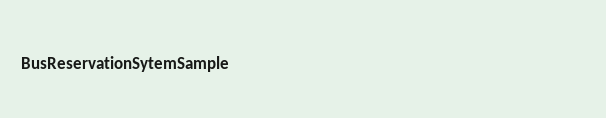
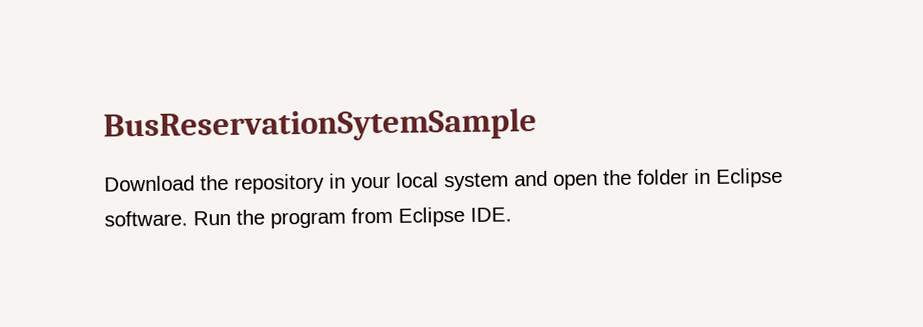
(229, 64) none -> [104,167,783,194] [104,206,512,229] // Download the repository in your local system and open the folder in Eclipse software. Run the program from Eclipse IDE.

